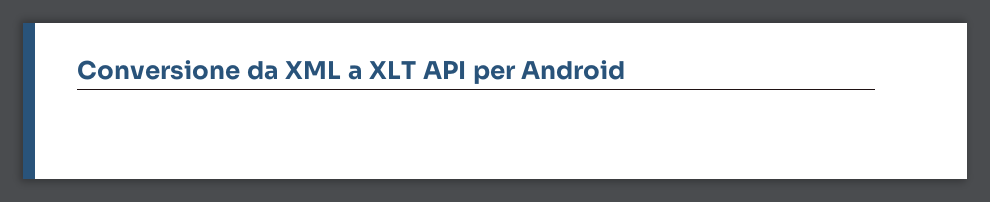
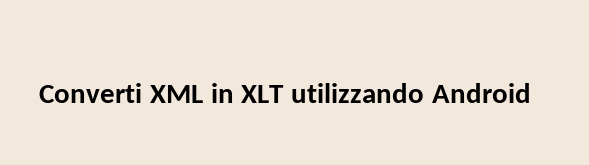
[77,60,516,84] Conversione da XML a XLT API per -> [39,83,425,103] Converti XML in XLT utilizzando

